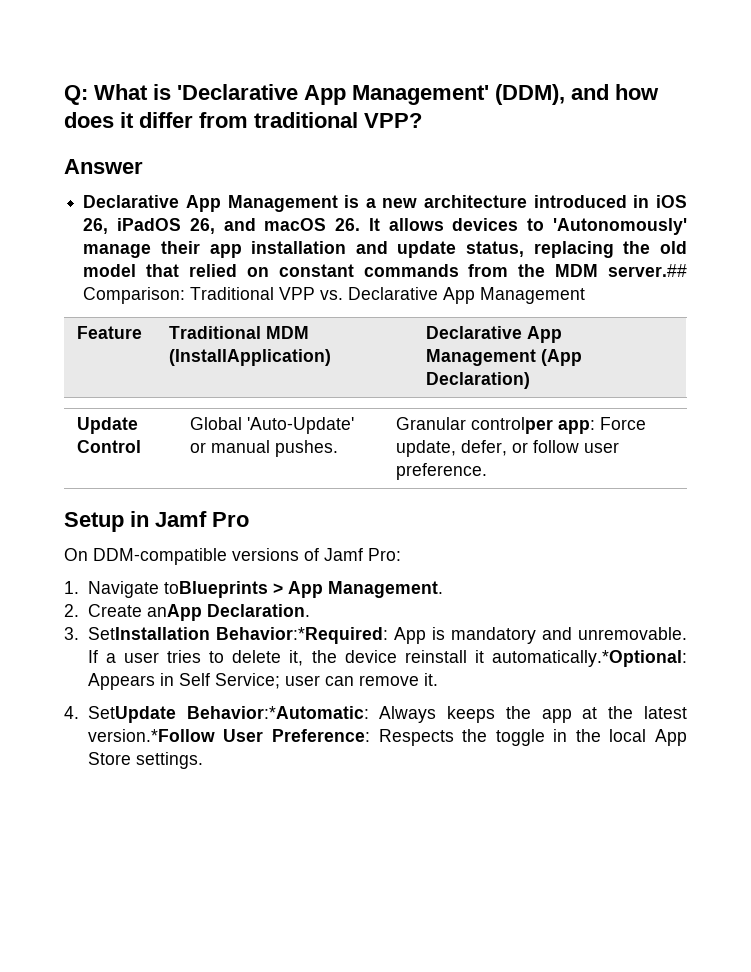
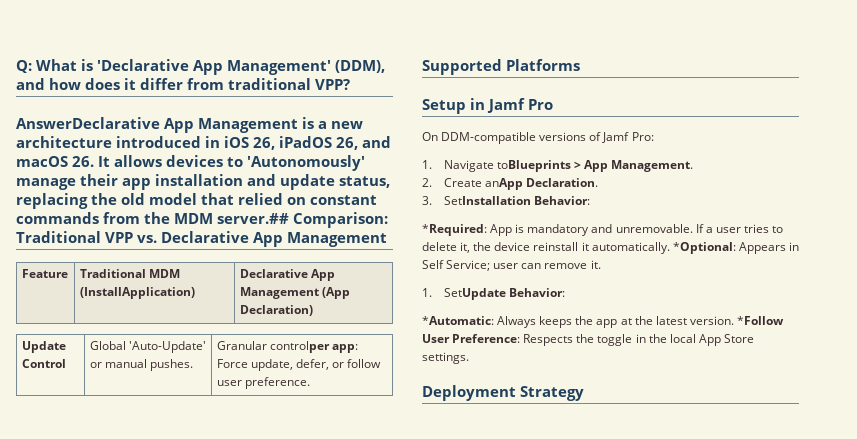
[64,159,143,174] [83,195,180,208] Answer // Declarative -> [16,117,160,129] AnswerDeclarative
(488, 471) none -> [422,59,580,75] // Supported Platforms
[215,627,388,644] Behavior:*Required: -> [533,196,590,205] [422,224,487,236] Behavior: // *Required:
[492,650,687,667] automatically.*Optional: -> [591,242,736,254] automatically. *Optional:
[64,706,369,723] 4. SetUpdate Behavior:*Automatic: -> [422,288,565,300] [422,316,494,325] 1. SetUpdate Behavior: // *Automatic:
[87,729,215,742] version.*Follow -> [689,316,784,325] version. *Follow
(203, 760) none -> [422,385,584,401] // Deployment Strategy

